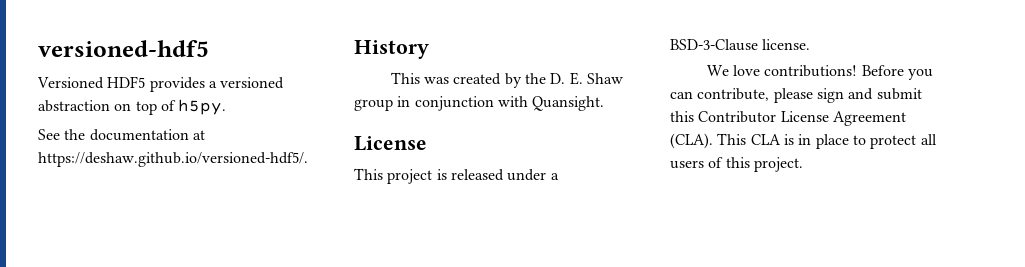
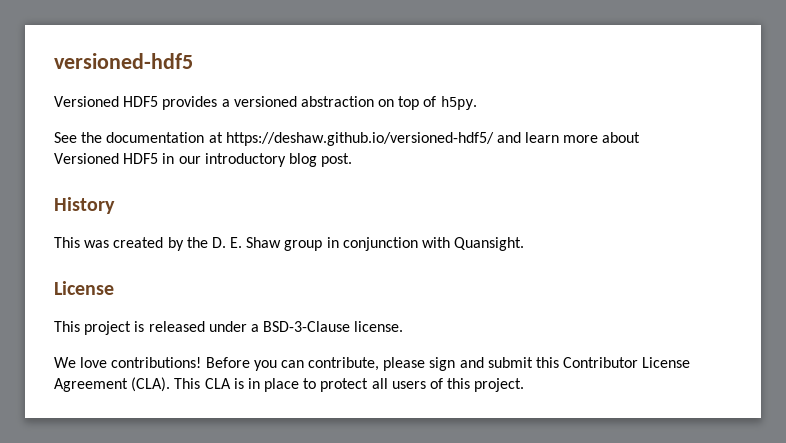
[38,152,308,167] https://deshaw.github.io/versioned-hdf5/. -> [225,132,641,146] [54,153,353,167] https://deshaw.github.io/versioned-hdf5/ and learn more about Versioned HDF5 in our introductory blog post.

